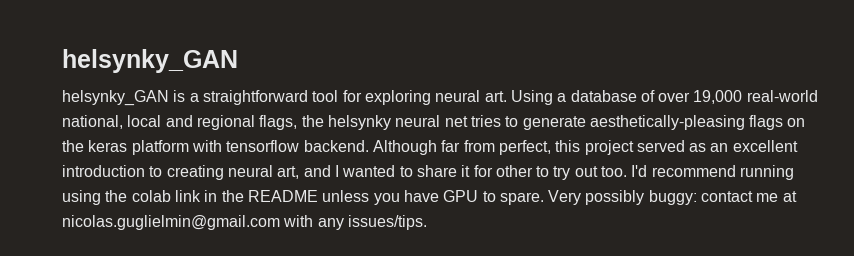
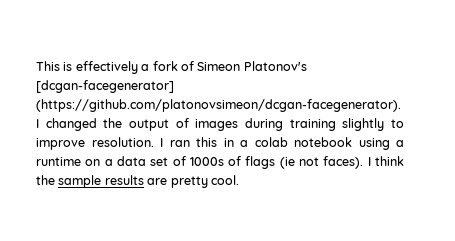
[62,49,238,73] [62,90,818,106] [62,115,806,130] [62,140,798,155] [62,165,795,180] [62,190,797,205] [62,215,427,230] helsynky_GAN // helsynky_GAN is a straightforward tool for exploring neural art. Using a database of over 19,000 real-world national, local and regional flags, the helsynky neural net tries to generate aesthetically-pleasing flags on the keras platform with tensorflow backend. Although far from perfect, this project served as an excellent introduction to creating neural art, and I wanted to share it for other to try out too. I'd recommend running using the colab link in the README unless you have GPU to spare. Very possibly buggy: contact me at nicolas.guglielmin@gmail.com with any issues/tips. -> [36,61,307,74] [36,80,174,93] [36,99,401,112] [36,118,404,131] [36,137,404,150] [36,156,405,169] [36,175,239,188] This is effectively a fork of Simeon Platonov's [dcgan-facegenerator] (https://github.com/platonovsimeon/dcgan-facegenerator). I changed the output of images during training slightly to improve resolution. I ran this in a colab notebook using a runtime on a data set of 1000s of flags (ie not faces). I think the sample results are pretty cool.

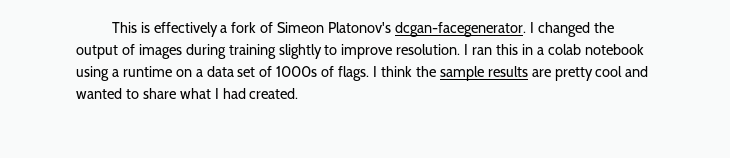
[36,80,174,93] [36,99,401,112] [dcgan-facegenerator] (https://github.com/platonovsimeon/dcgan-facegenerator). -> [395,22,527,37] dcgan-facegenerator.
[245,156,364,169] flags (ie not faces). -> [338,66,370,81] flags.
[210,175,239,185] cool. -> [595,66,649,77] [76,88,299,99] cool and wanted to share what I had created.

